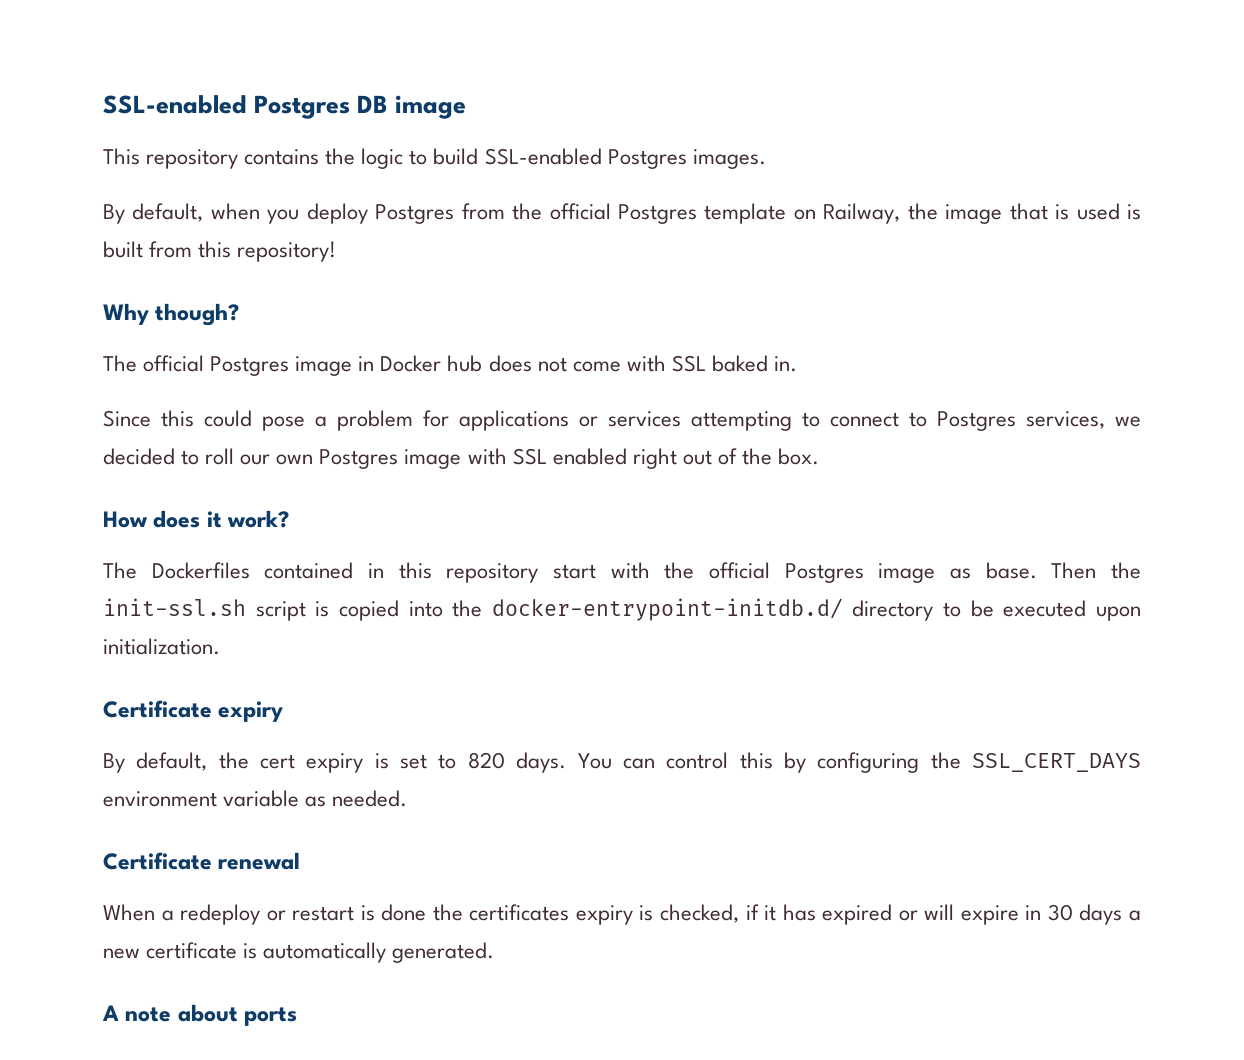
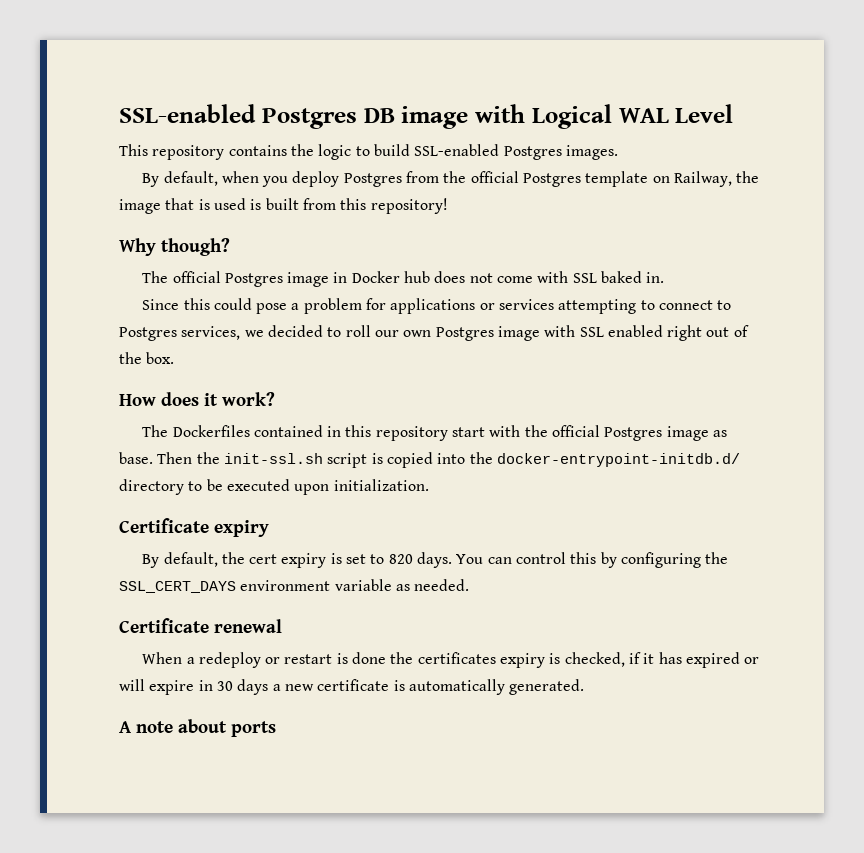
(467, 107) none -> [475,104,734,129] with Logical WAL Level

